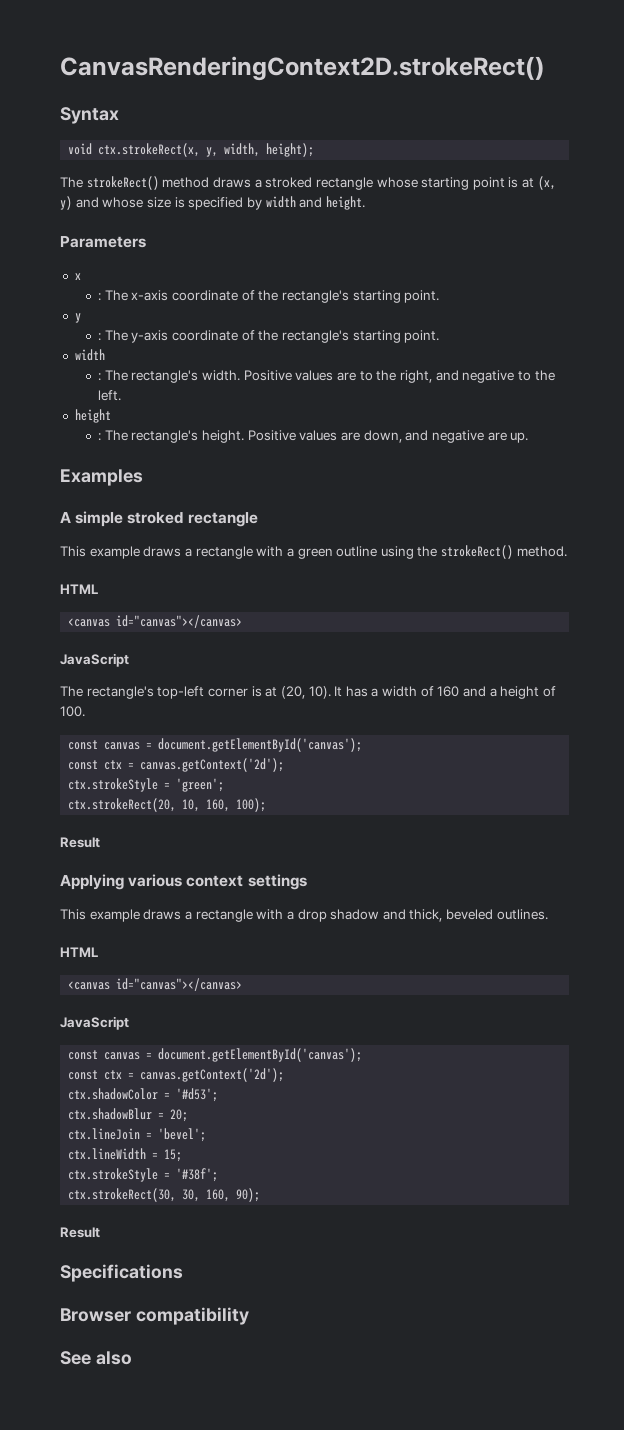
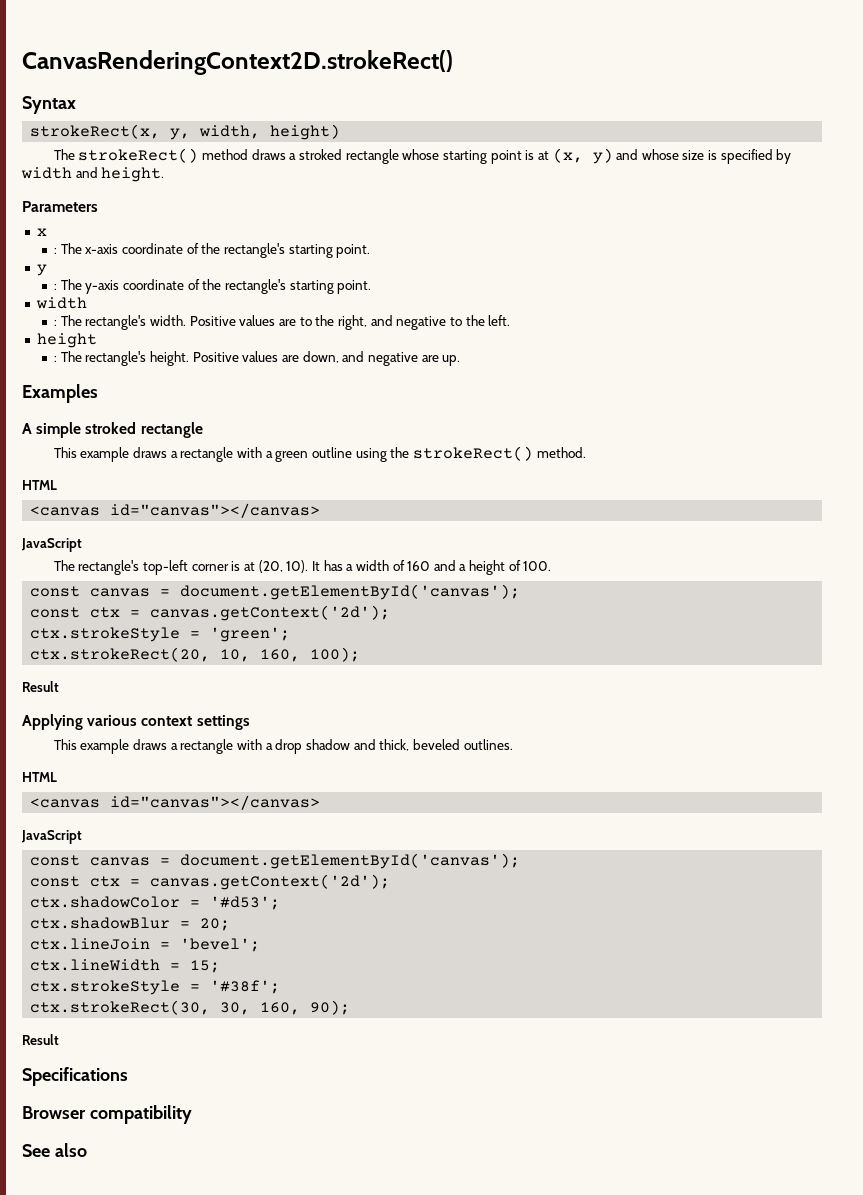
[68,143,201,157] void ctx.strokeRect(x, -> [30,124,161,139] strokeRect(x,
[266,143,315,157] height); -> [270,124,341,140] height)

